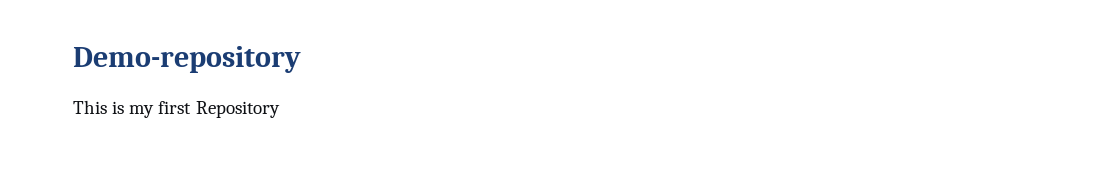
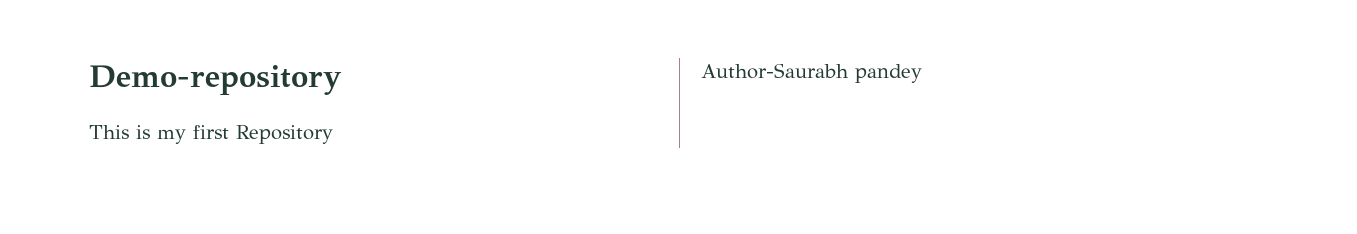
(280, 109) none -> [701,63,922,83] // Author-Saurabh pandey

